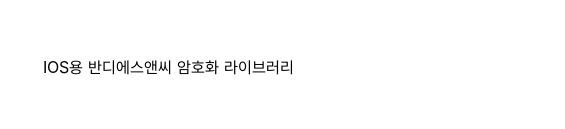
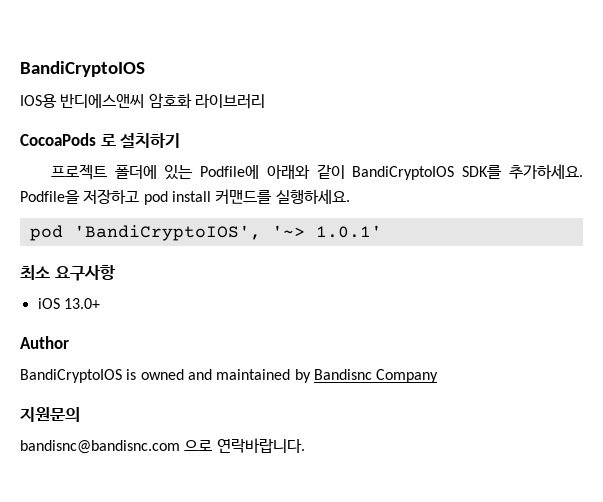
(43, 67) none -> [20,61,145,77] BandiCryptoIOS //
(294, 67) none -> [20,133,181,148] [50,164,583,180] [20,189,350,205] [29,225,382,241] [20,265,116,281] [37,298,100,309] [20,336,69,349] [20,369,439,383] [20,407,80,422] [20,438,305,454] // CocoaPods 로 설치하기 // 프로젝트 폴더에 있는 Podfile에 아래와 같이 BandiCryptoIOS SDK를 추가하세요. Podfile을 저장하고 pod install 커맨드를 실행하세요. // pod 'BandiCryptoIOS', '~> 1.0.1' // 최소 요구사항 // iOS 13.0+ // Author // BandiCryptoIOS is owned and maintained by Bandisnc Company // 지원문의 // bandisnc@bandisnc.com 으로 연락바랍니다.

